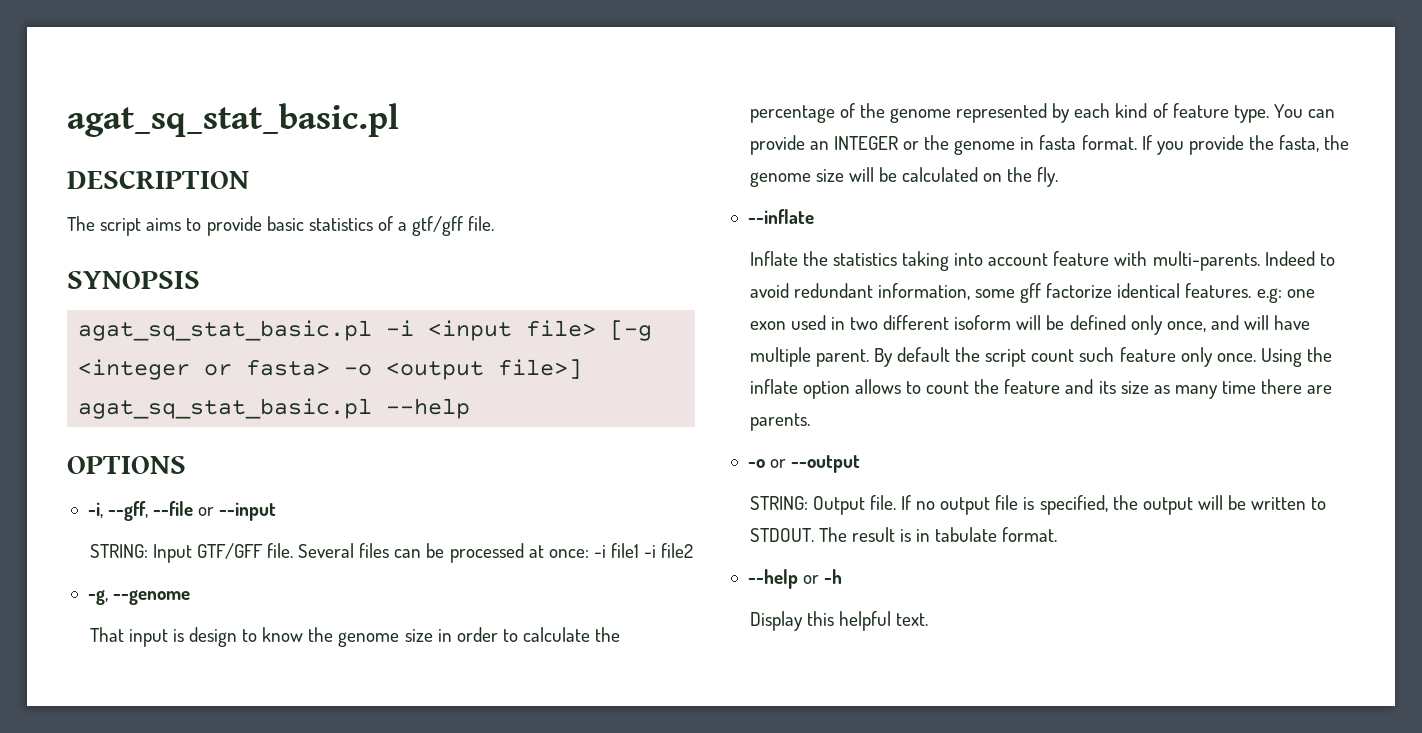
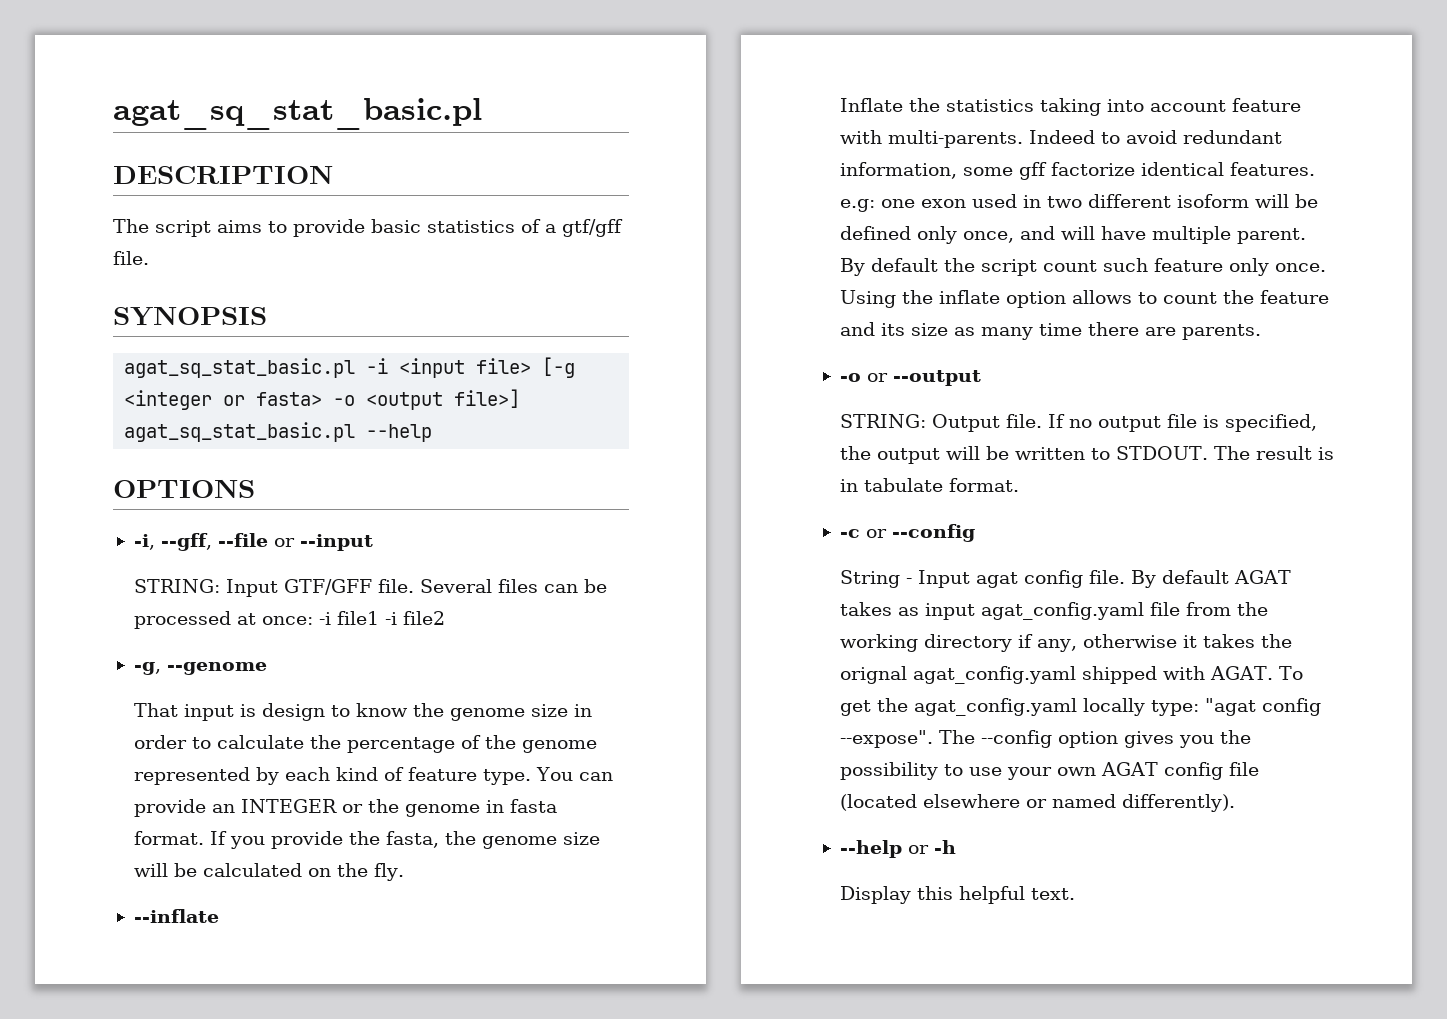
(1058, 534) none -> [839,524,975,542] [839,570,1291,588] [839,602,1268,620] [839,634,1292,652] [839,666,1303,684] [839,698,1321,716] [839,730,1251,748] [839,762,1259,780] [839,794,1235,812] // -c or --config // String - Input agat config file. By default AGAT takes as input agat_config.yaml file from the working directory if any, otherwise it takes the orignal agat_config.yaml shipped with AGAT. To get the agat_config.yaml locally type: "agat config --expose". The --config option gives you the possibility to use your own AGAT config file (located elsewhere or named differently).

